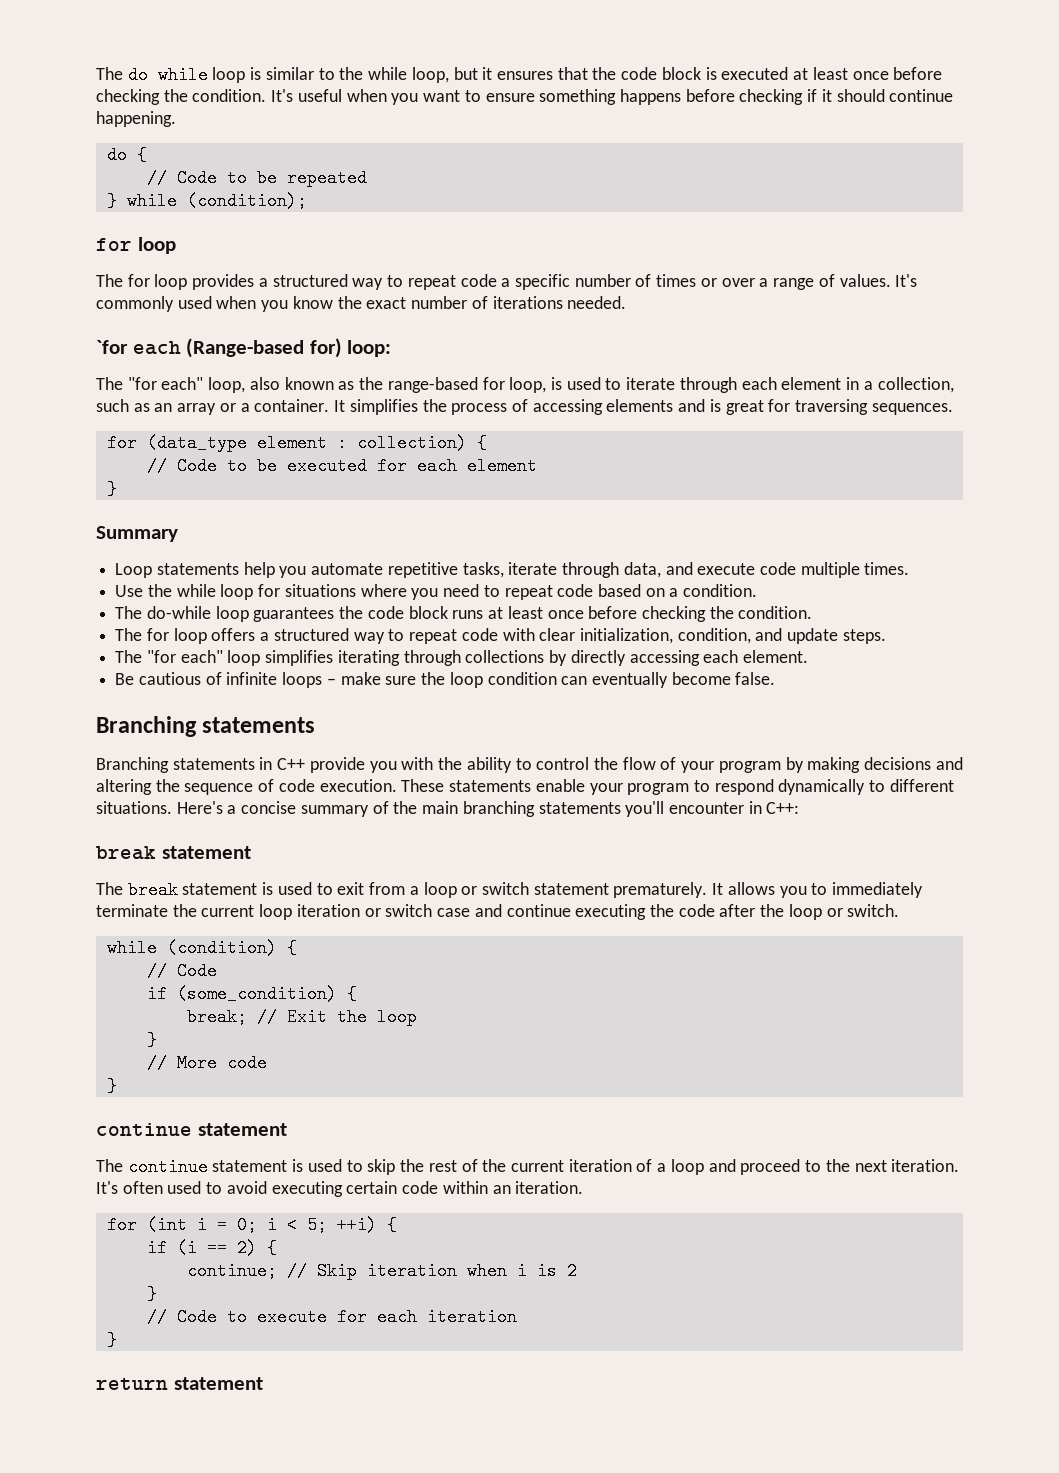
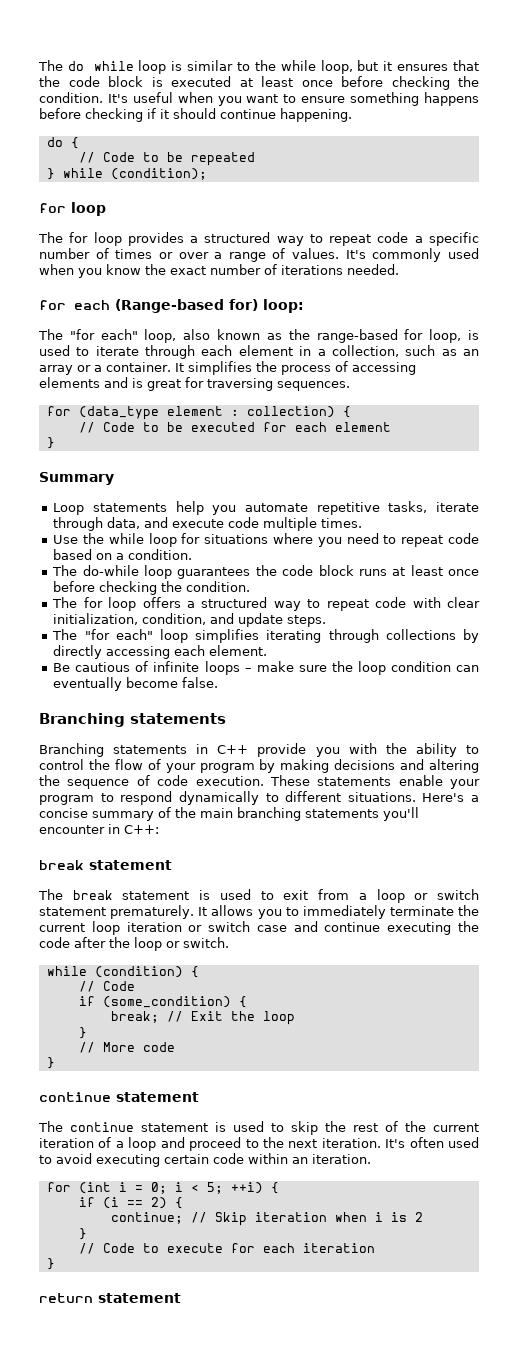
[96,340,128,354] `for -> [39,300,66,310] for

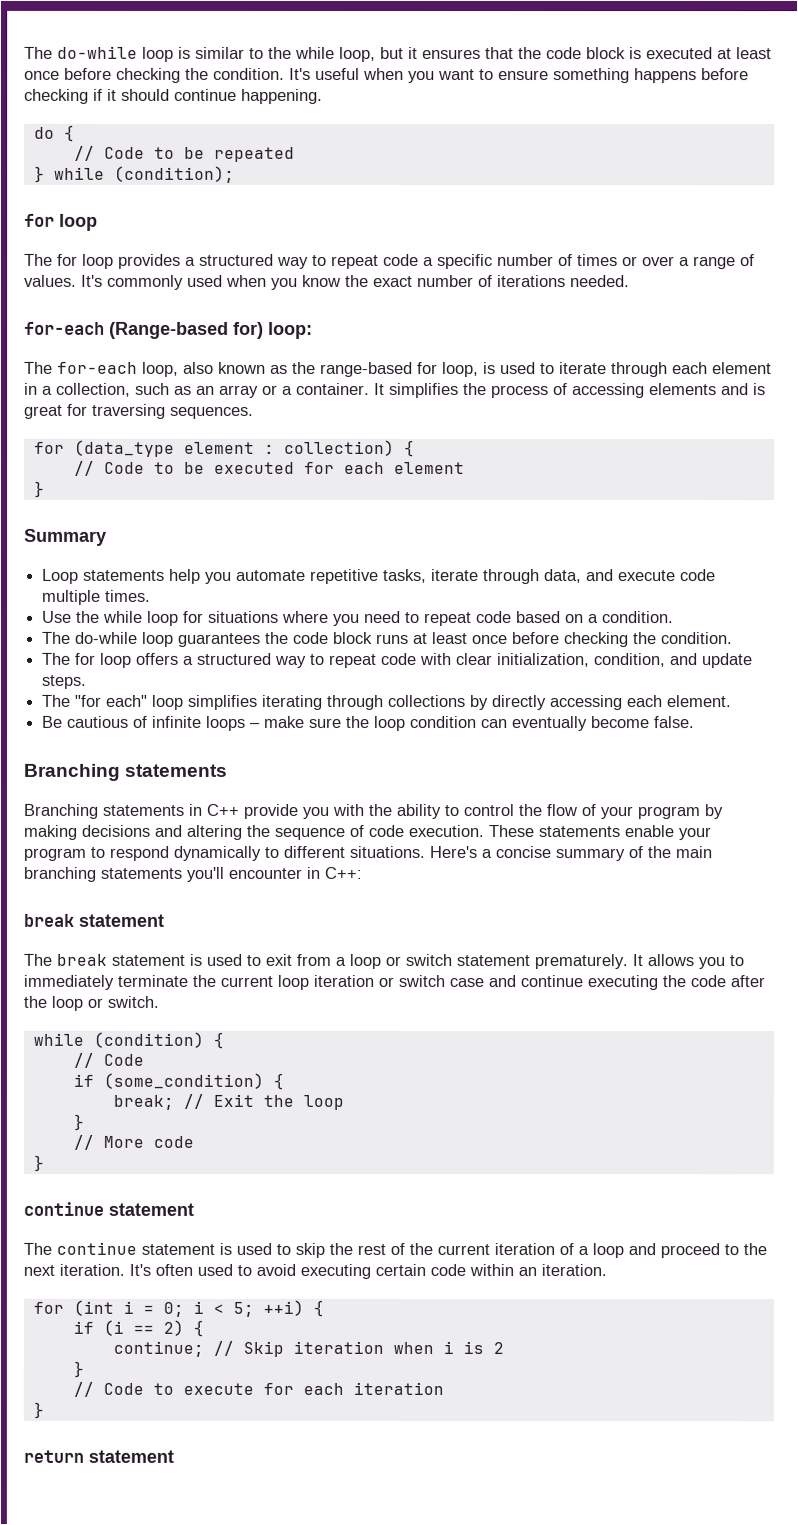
[38,60,134,71] The do while -> [24,45,138,59] The do-while
[39,300,110,310] for each -> [24,321,105,335] for-each
[69,329,138,340] "for each" -> [57,361,138,374] for-each

